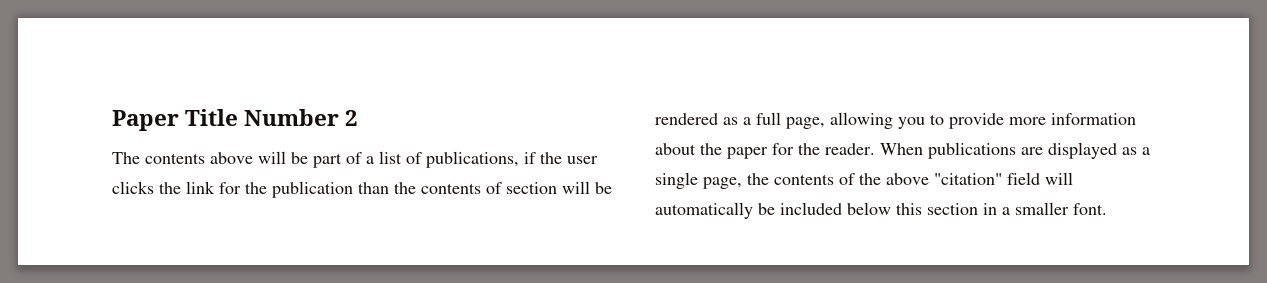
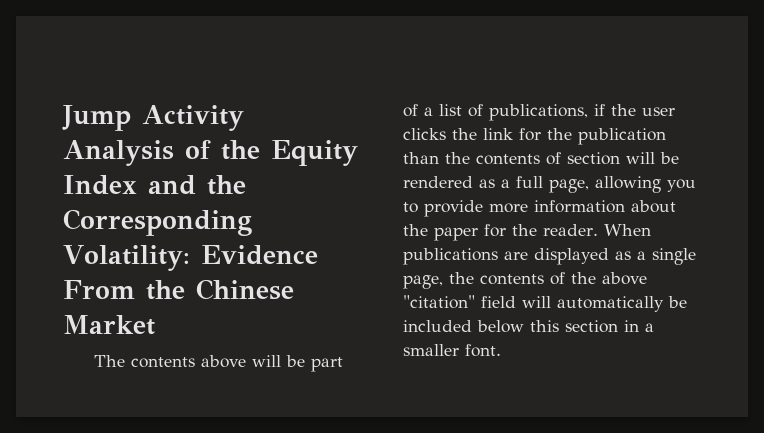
[112,109,359,131] Paper Title Number 2 -> [62,105,244,131] [63,140,358,166] [63,175,246,195] [63,209,252,236] [63,245,318,271] [63,279,294,300] [63,315,155,335] Jump Activity Analysis of the Equity Index and the Corresponding Volatility: Evidence From the Chinese Market

